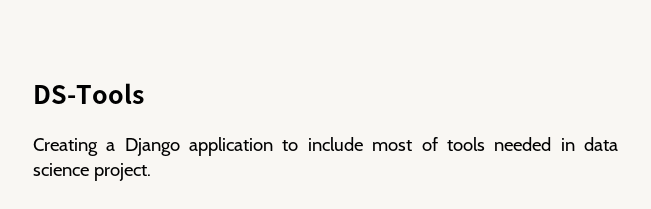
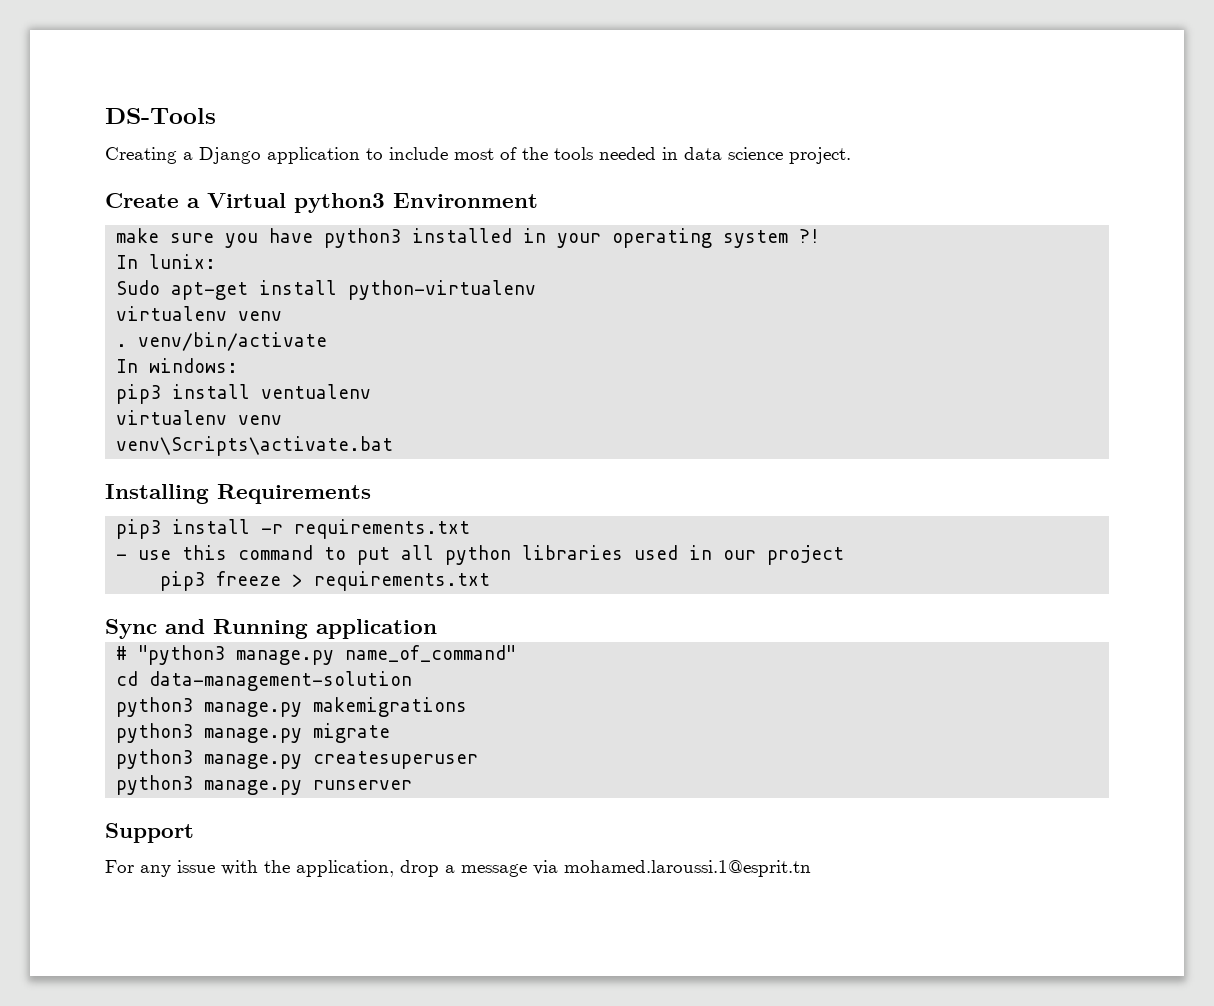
(438, 144) none -> [522,147,548,160] the
(151, 172) none -> [105,193,538,213] [116,228,821,248] [116,254,217,269] [116,280,537,300] [116,306,283,321] [116,332,328,351] [116,358,239,373] [116,384,372,404] [116,410,283,425] [116,436,394,456] [105,484,371,504] [116,519,471,539] [116,545,845,565] [160,571,491,591] [105,619,437,639] [116,645,517,665] [116,671,413,691] [116,697,468,717] [116,723,391,743] [116,749,479,769] [116,775,413,795] [105,823,194,843] [105,860,811,877] // Create a Virtual python3 Environment // make sure you have python3 installed in your operating system ?! // In lunix: // Sudo apt-get install python-virtualenv // virtualenv venv // . venv/bin/activate // In windows: // pip3 install ventualenv // virtualenv venv // venv\Scripts\activate.bat // Installing Requirements // pip3 install -r requirements.txt // - use this command to put all python libraries used in our project // pip3 freeze > requirements.txt // Sync and Running application // # "python3 manage.py name_of_command" // cd data-management-solution // python3 manage.py makemigrations // python3 manage.py migrate // python3 manage.py createsuperuser // python3 manage.py runserver // Support // For any issue with the application, drop a message via mohamed.laroussi.1@esprit.tn

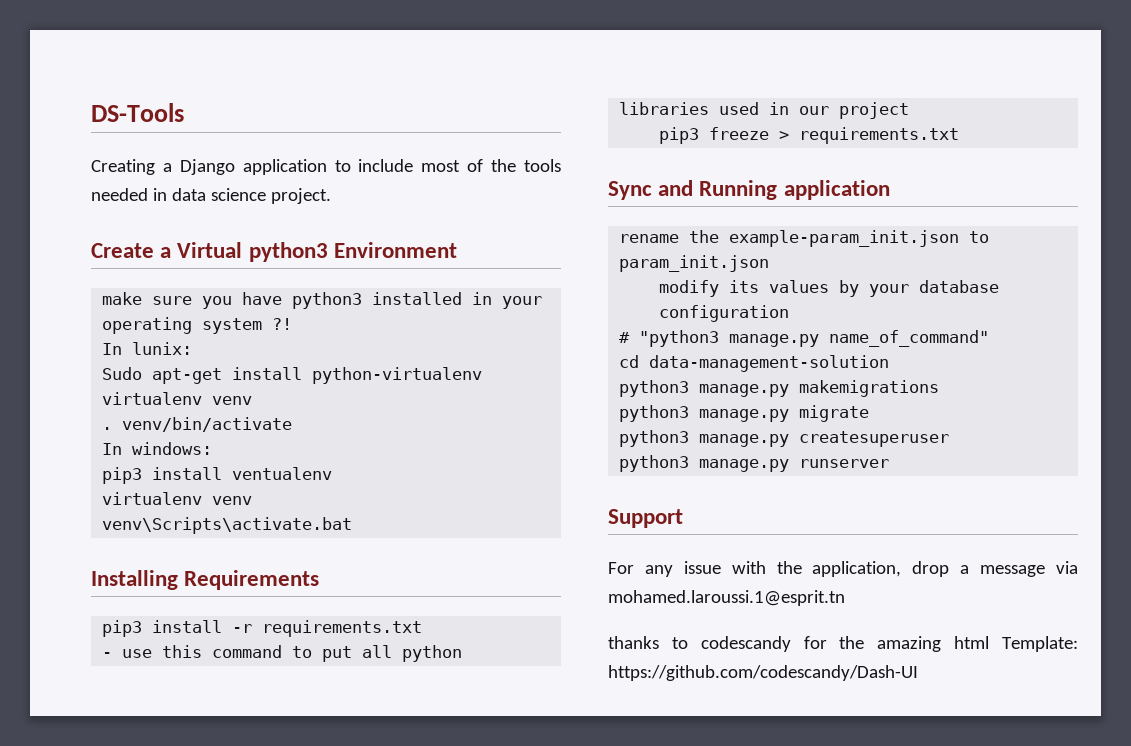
(437, 629) none -> [619,230,990,247] [619,255,770,272] [659,280,1000,297] [659,305,790,322] // rename the example-param_init.json to param_init.json // modify its values by your database configuration
(811, 868) none -> [608,636,1078,652] [608,665,918,681] // thanks to codescandy for the amazing html Template: https://github.com/codescandy/Dash-UI

